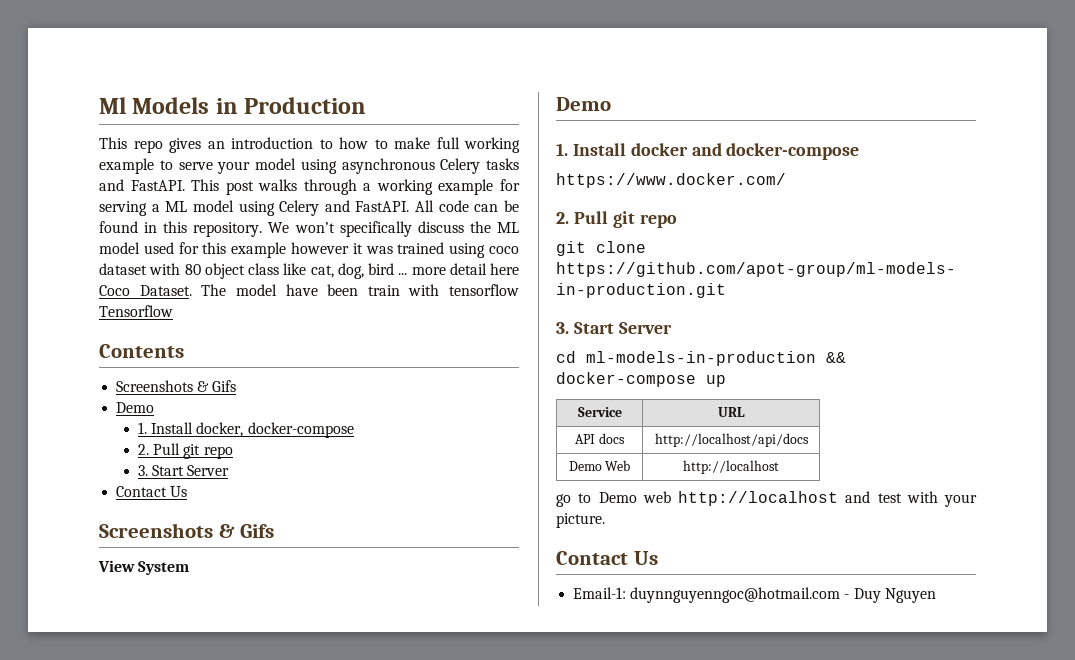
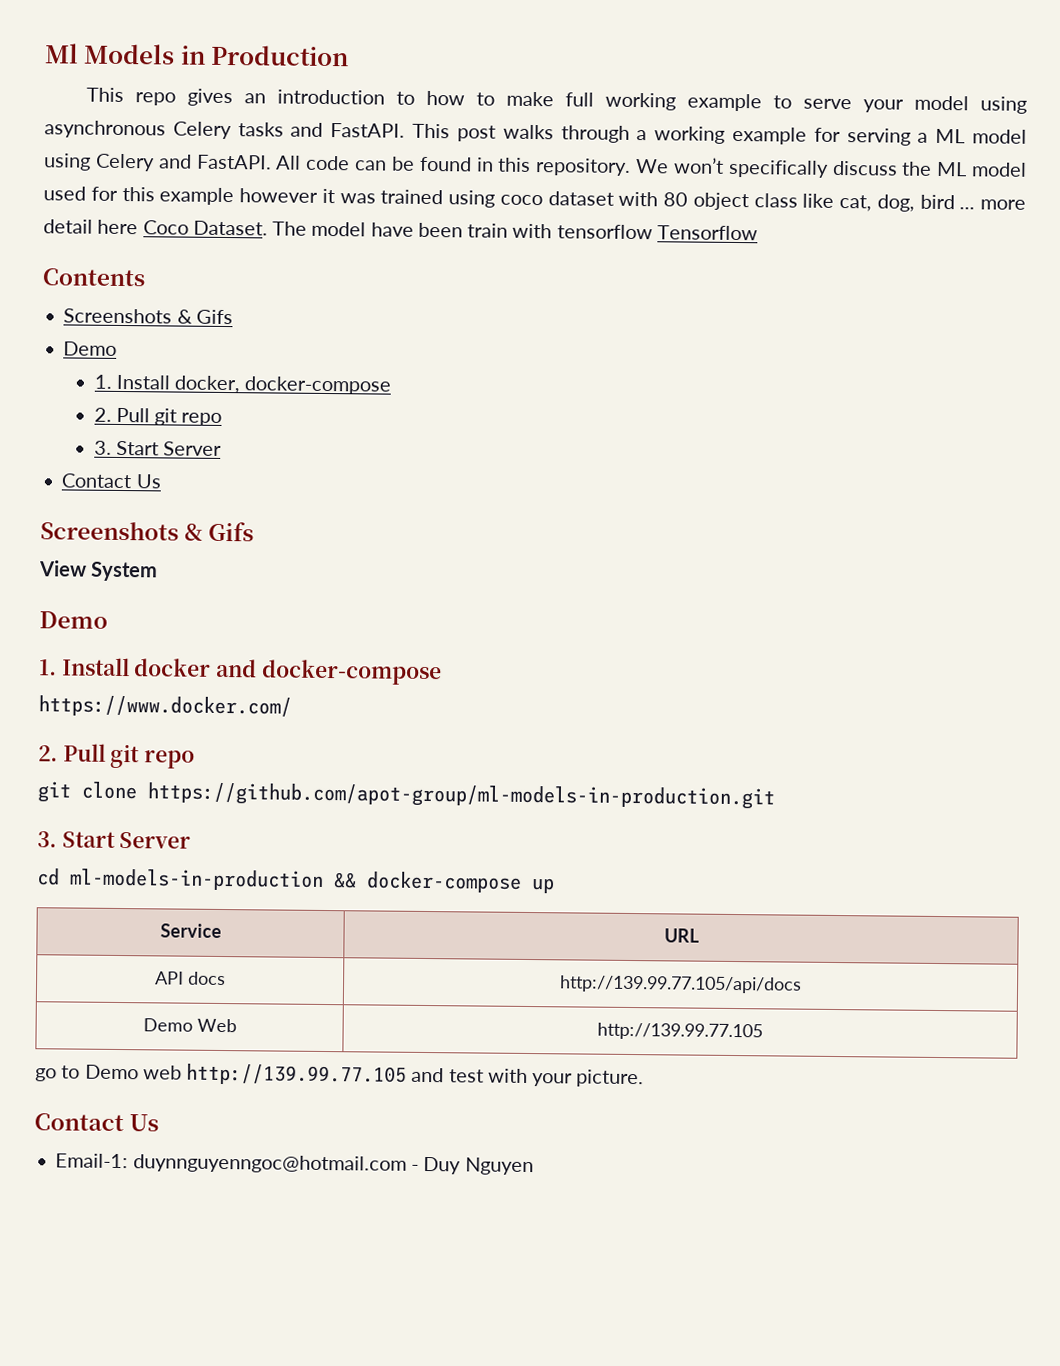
[654,433,809,447] http://localhost/api/docs -> [559,975,802,994] http://139.99.77.105/api/docs
[683,460,779,474] http://localhost -> [597,1022,763,1041] http://139.99.77.105
[678,491,838,506] http://localhost -> [186,1063,408,1086] http://139.99.77.105

